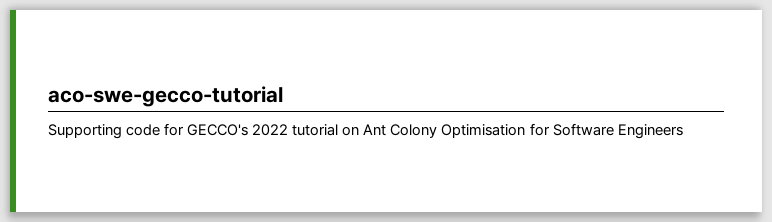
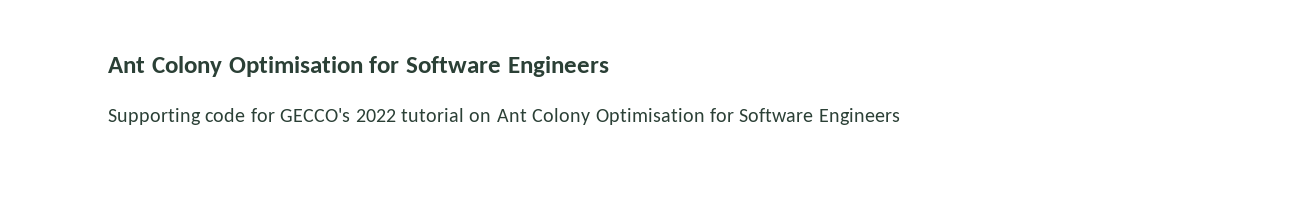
[48,86,283,107] aco-swe-gecco-tutorial -> [108,56,609,77] Ant Colony Optimisation for Software Engineers

